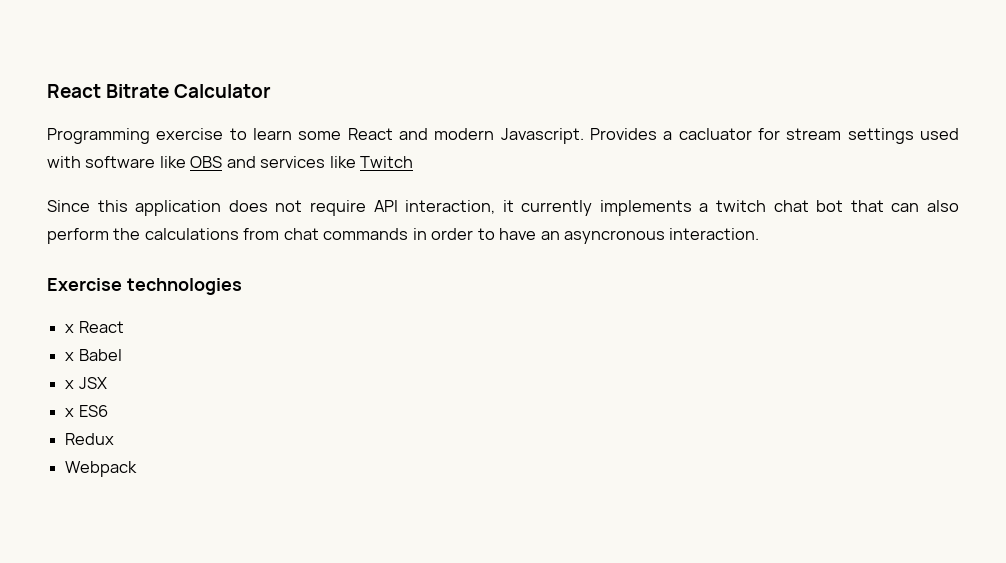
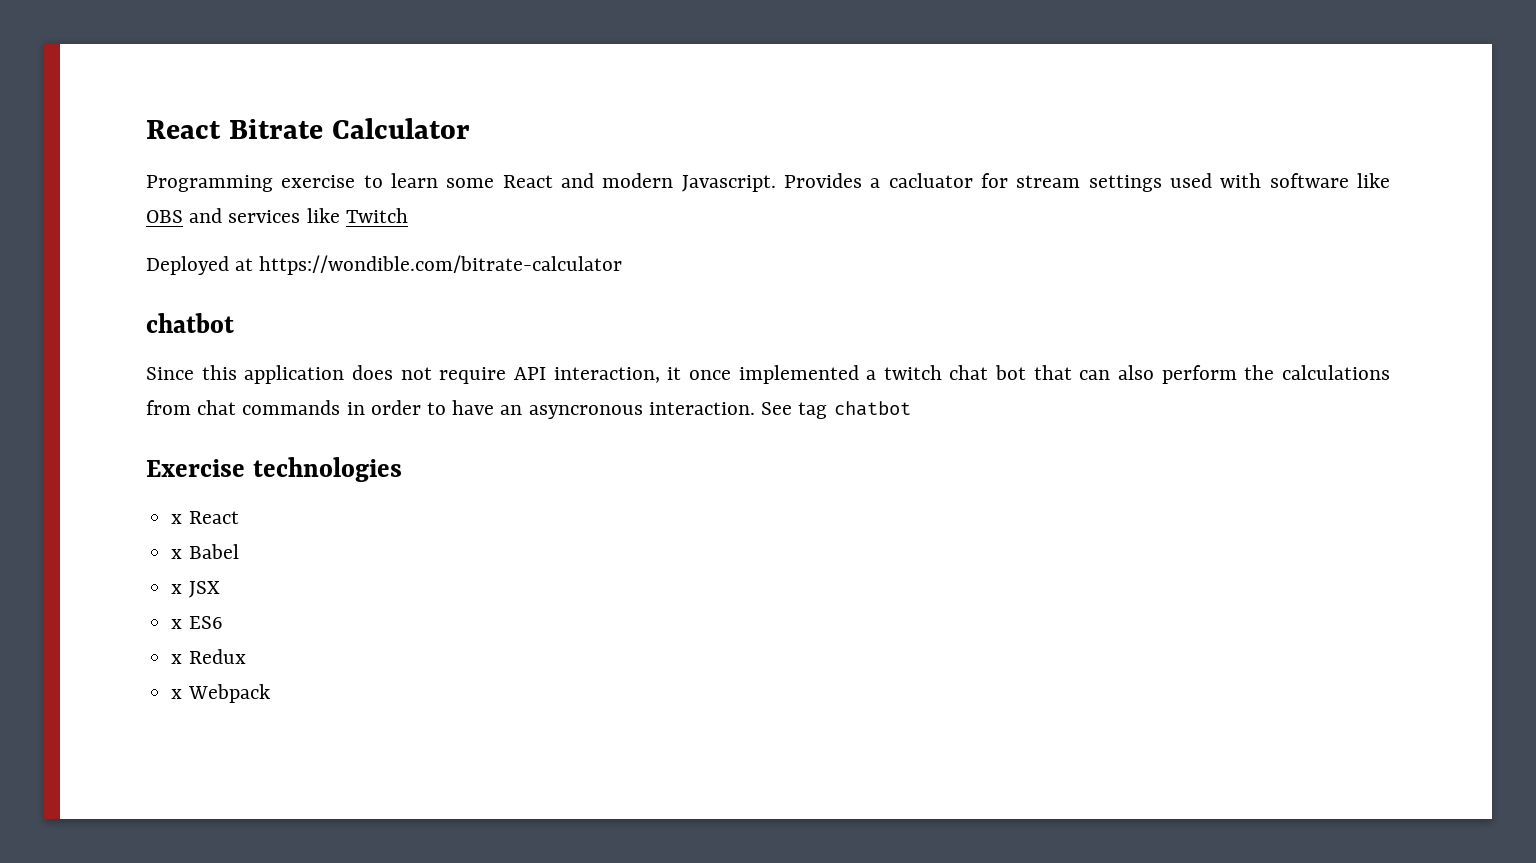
(414, 162) none -> [146,255,623,275] [146,313,234,333] // Deployed at https://wondible.com/bitrate-calculator // chatbot
[521,200,692,216] currently implements -> [688,365,859,384] once implemented
(760, 234) none -> [761,401,911,419] See tag chatbot
(108, 411) none -> [171,654,183,664] x
(115, 439) none -> [171,689,183,699] x

